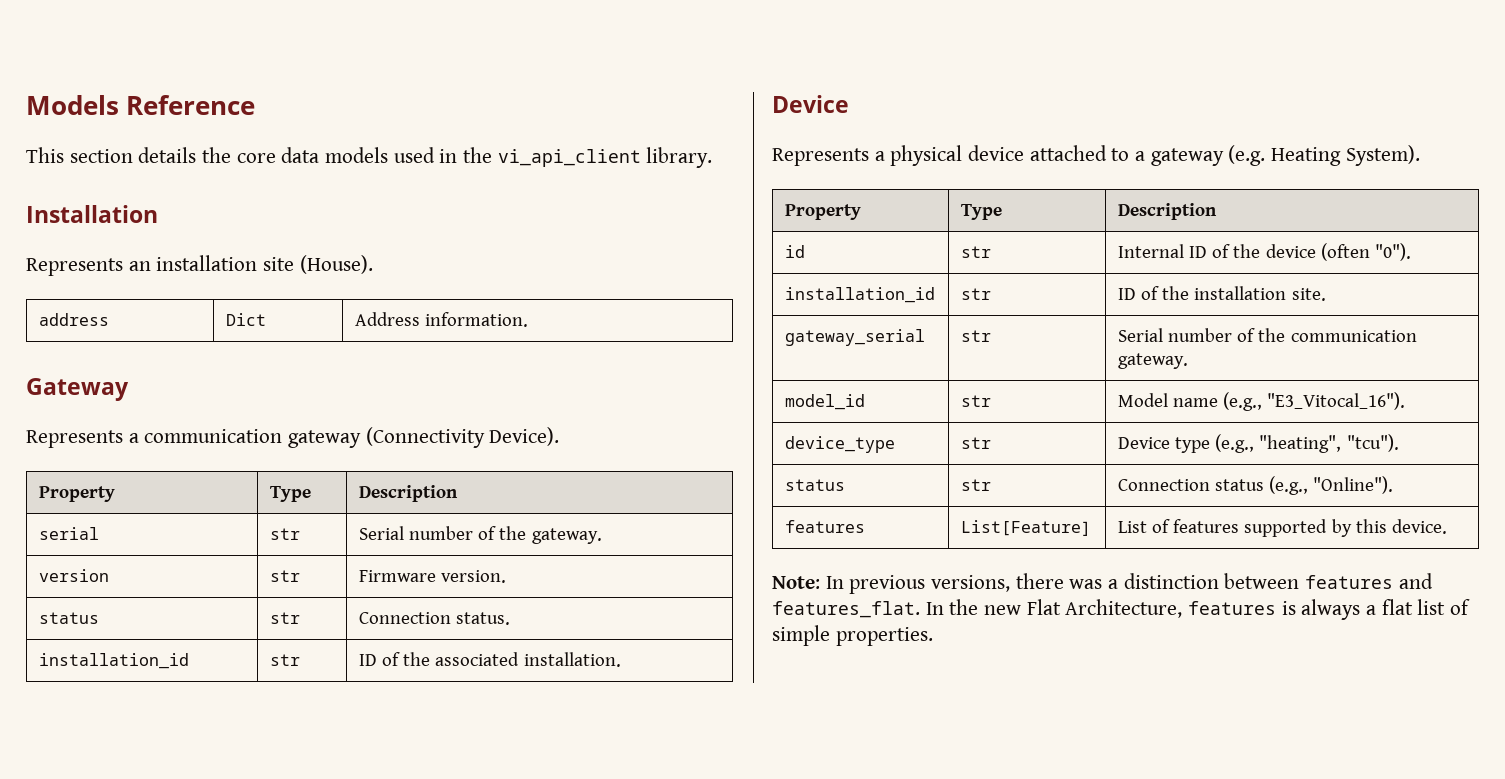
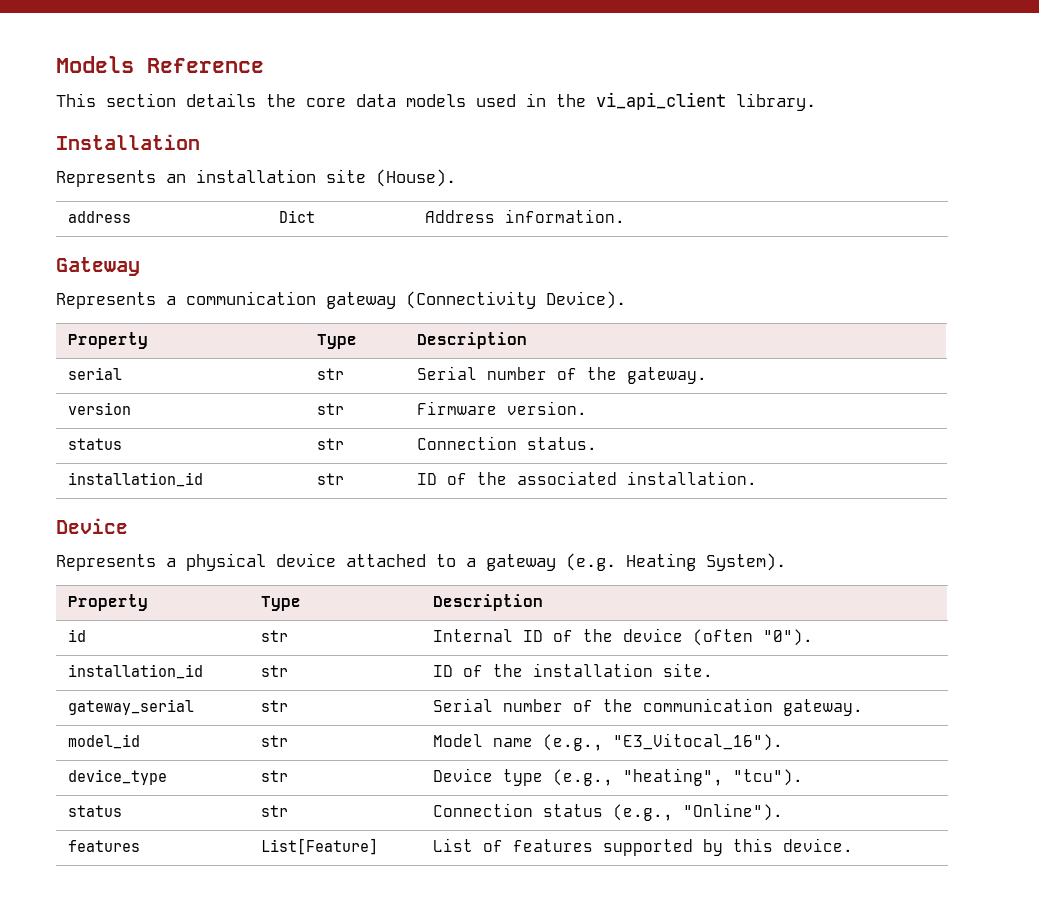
[772,573,1433,594] [772,599,1471,620] [772,625,933,646] // Note: In previous versions, there was a distinction between features and features_flat. In the new Flat Architecture, features is always a flat list of simple properties. -> (853, 845) none

